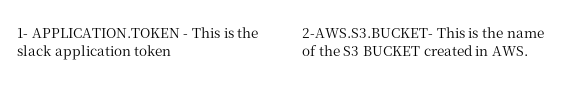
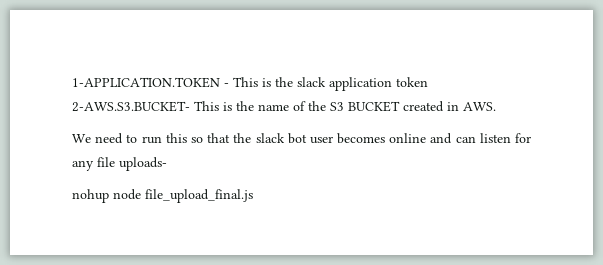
[17,28,180,38] 1- APPLICATION.TOKEN -> [72,77,220,88] 1-APPLICATION.TOKEN
(528, 51) none -> [72,133,531,144] [72,157,167,171] [72,189,253,203] // We need to run this so that the slack bot user becomes online and can listen for any file uploads- // nohup node file_upload_final.js

